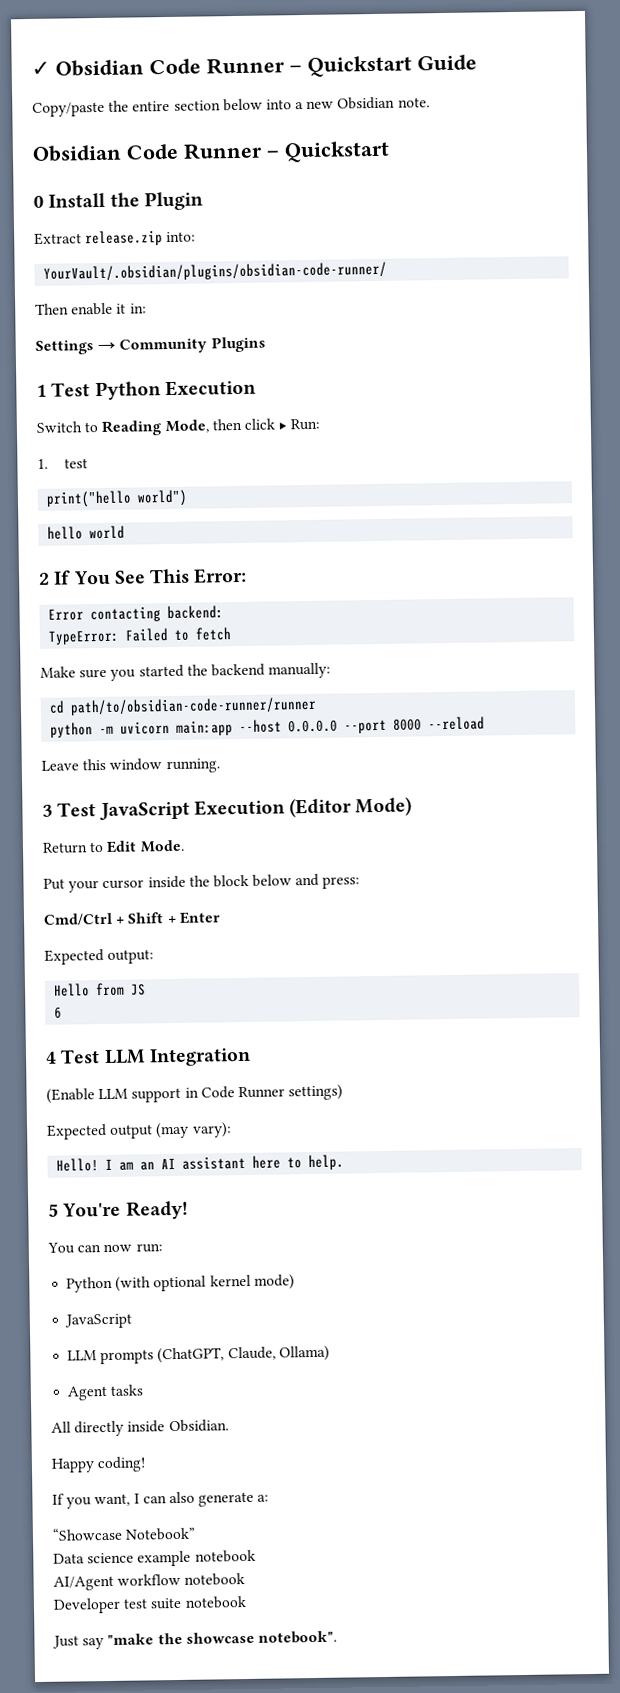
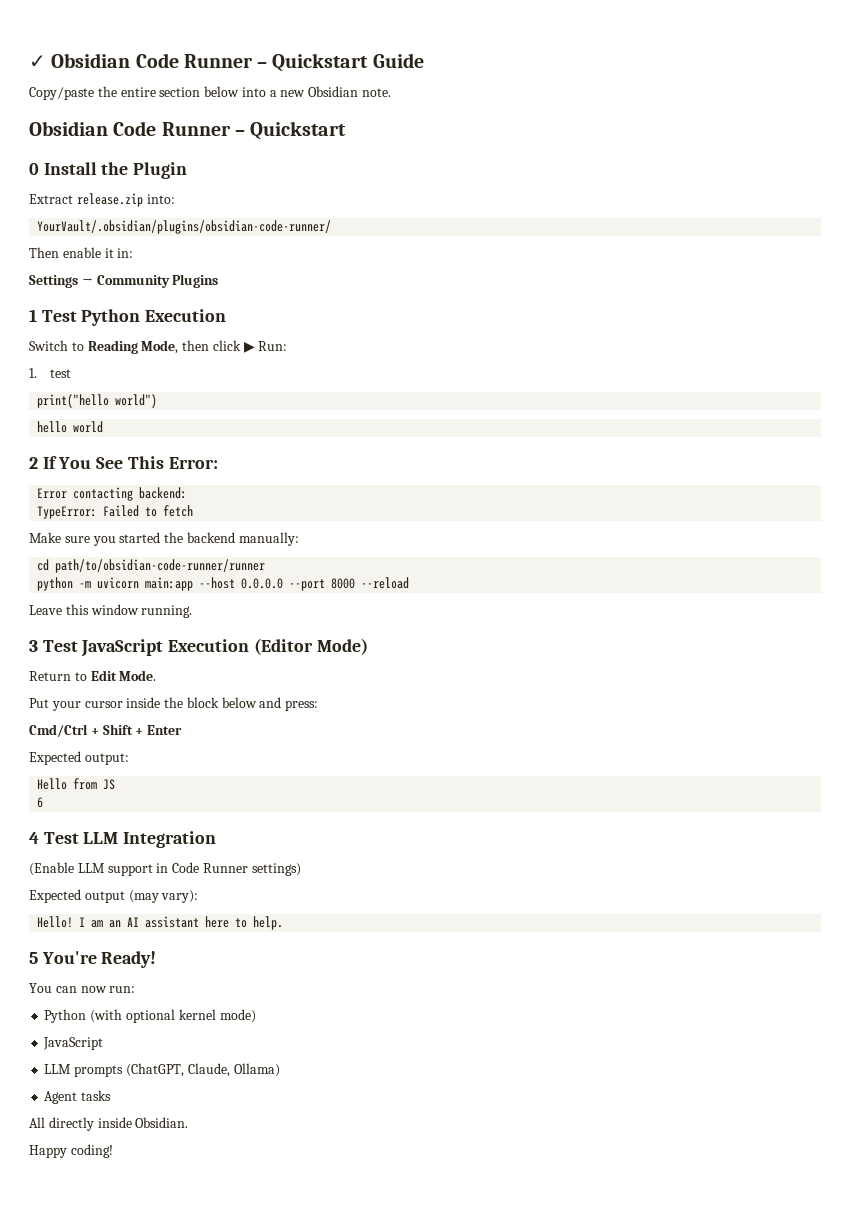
[52,1491,270,1509] [52,1527,197,1541] [53,1549,256,1567] [53,1573,246,1591] [53,1596,247,1614] [52,1630,337,1650] // If you want, I can also generate a: // “Showcase Notebook” // Data science example notebook // AI/Agent workflow notebook // Developer test suite notebook // Just say "make the showcase notebook". -> (113, 1151) none

